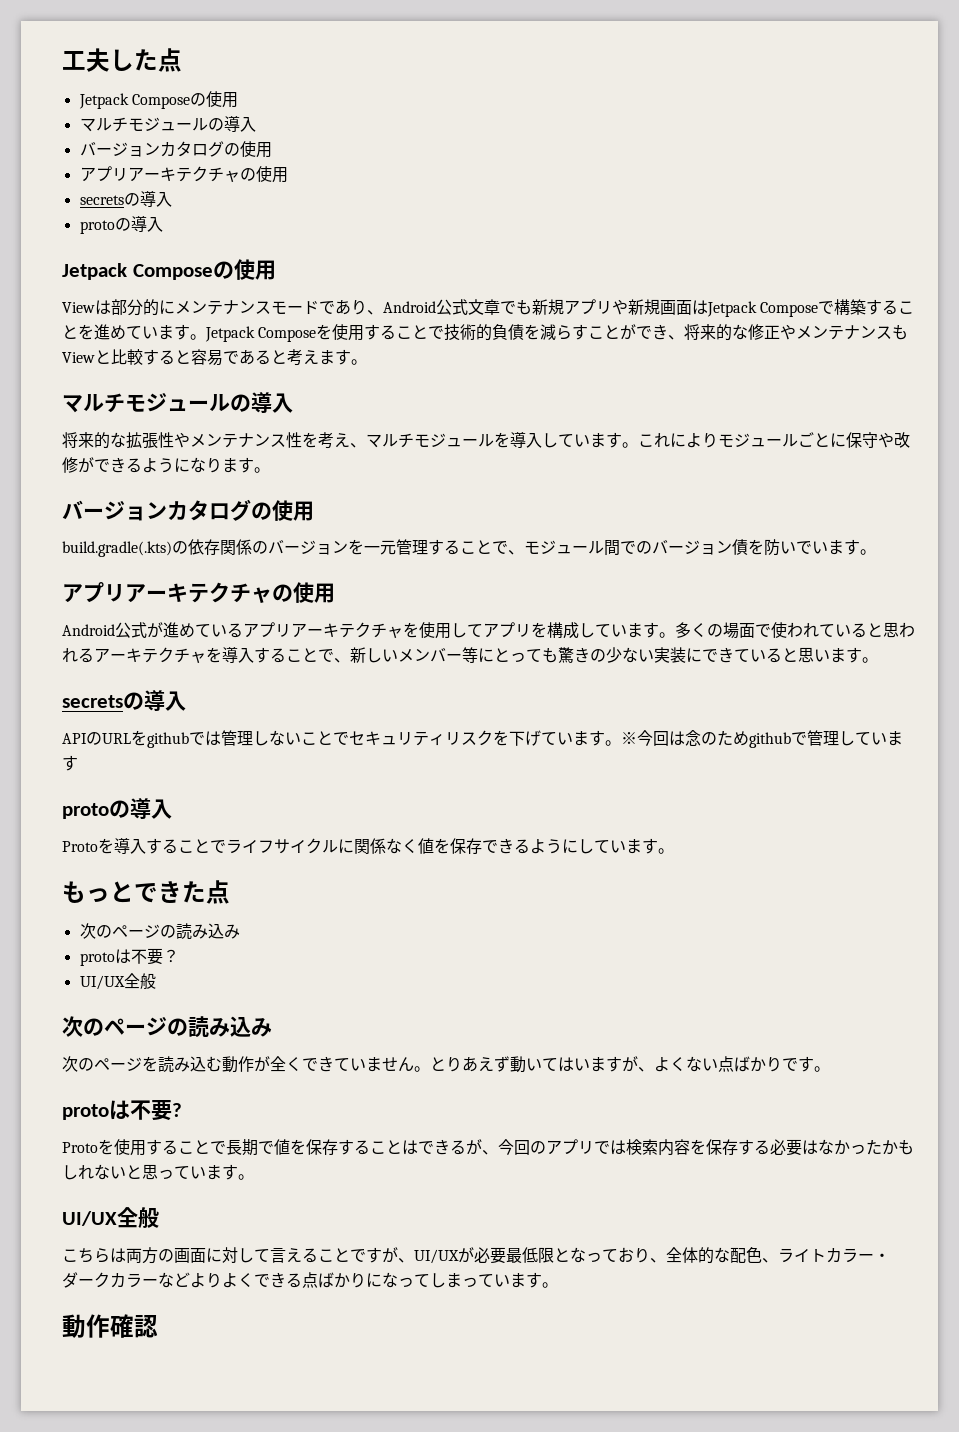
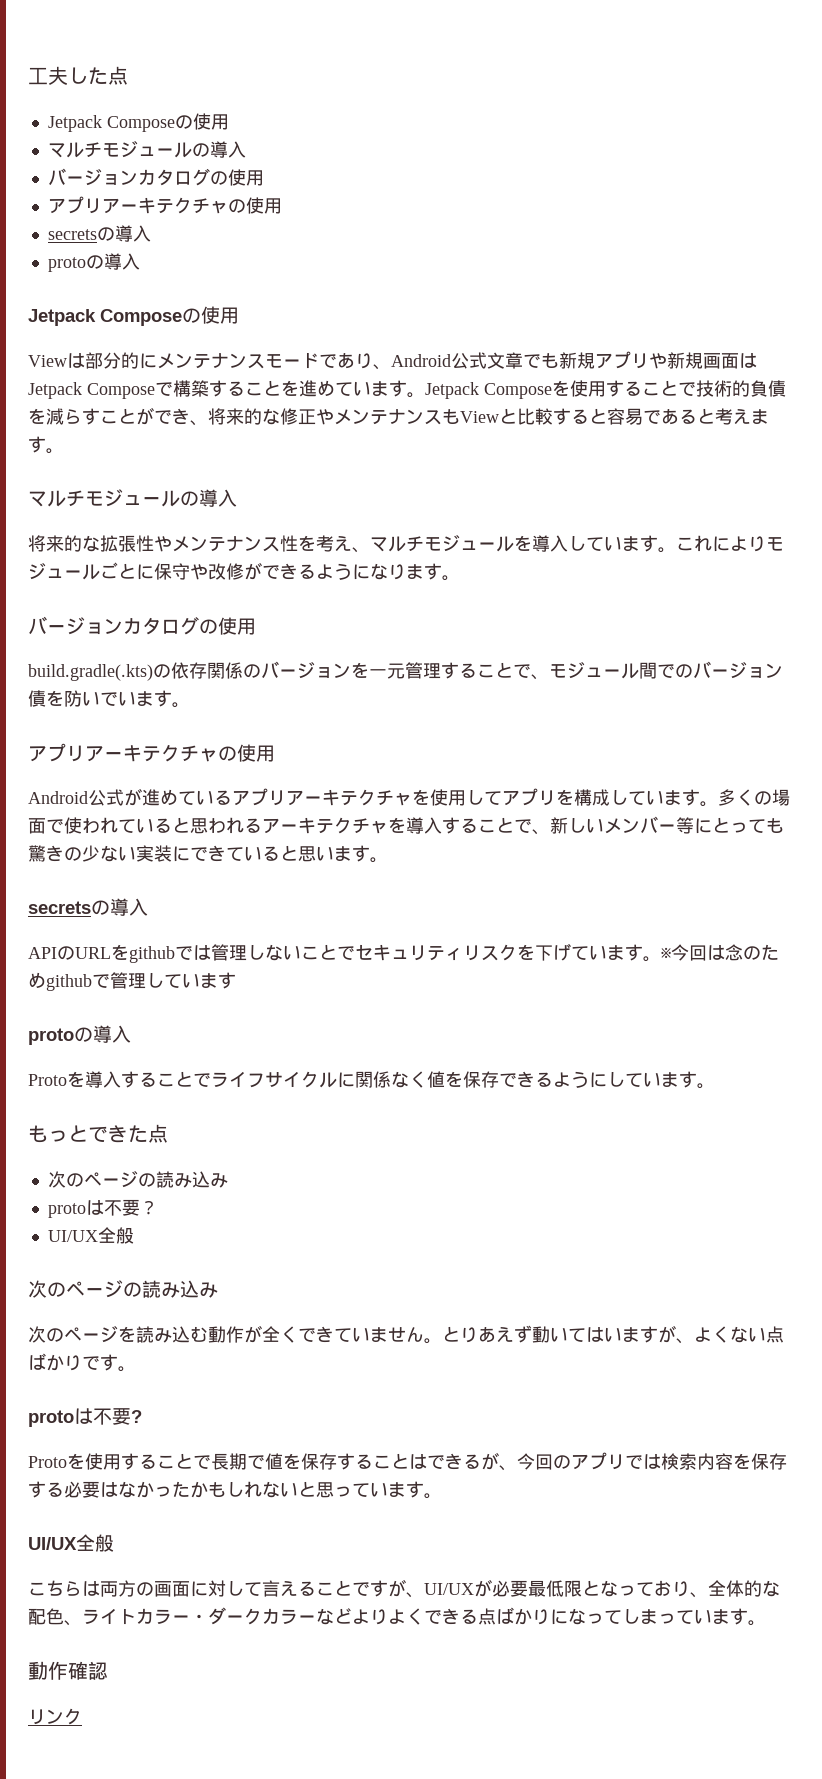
(158, 1326) none -> [28,1708,82,1725] // リンク

